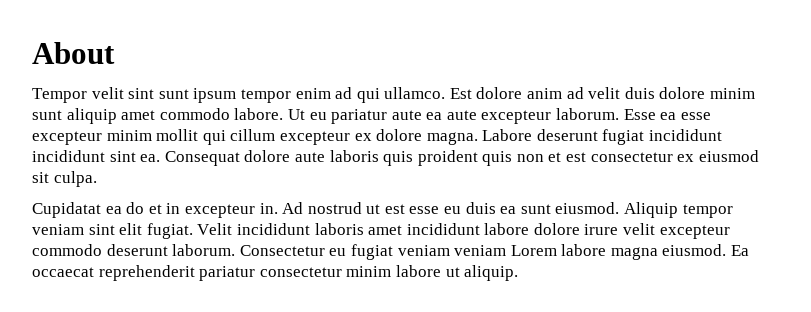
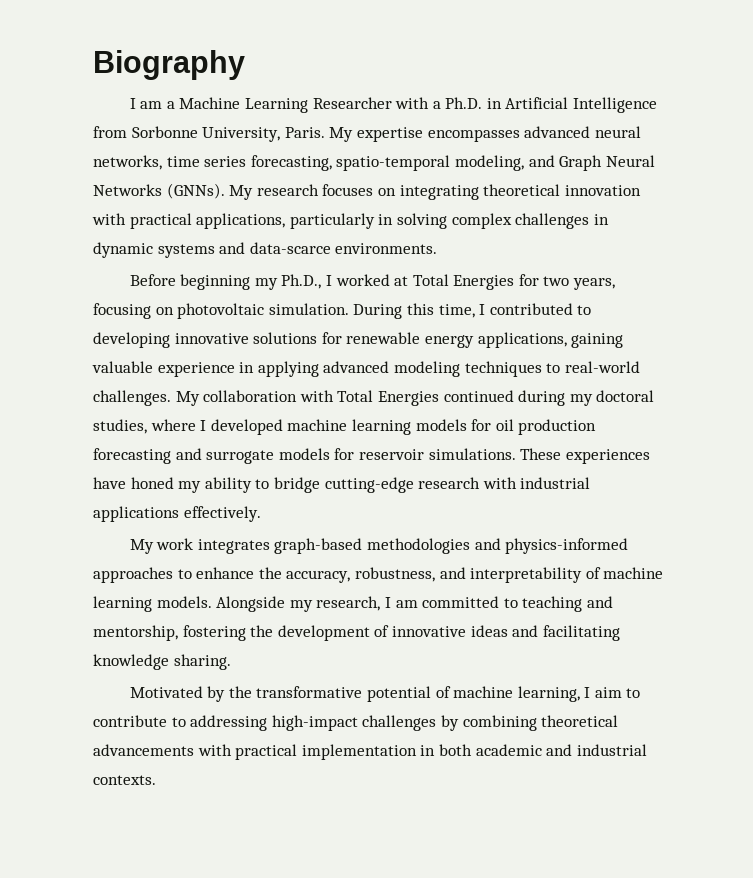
[32,42,115,64] [32,87,756,103] [32,108,711,124] [32,129,723,145] [32,150,759,166] [32,171,97,187] [32,202,733,218] [32,223,730,239] [32,244,750,260] [32,265,519,281] About // Tempor velit sint sunt ipsum tempor enim ad qui ullamco. Est dolore anim ad velit duis dolore minim sunt aliquip amet commodo labore. Ut eu pariatur aute ea aute excepteur laborum. Esse ea esse excepteur minim mollit qui cillum excepteur ex dolore magna. Labore deserunt fugiat incididunt incididunt sint ea. Consequat dolore aute laboris quis proident quis non et est consectetur ex eiusmod sit culpa. // Cupidatat ea do et in excepteur in. Ad nostrud ut est esse eu duis ea sunt eiusmod. Aliquip tempor veniam sint elit fugiat. Velit incididunt laboris amet incididunt labore dolore irure velit excepteur commodo deserunt laborum. Consectetur eu fugiat veniam veniam Lorem labore magna eiusmod. Ea occaecat reprehenderit pariatur consectetur minim labore ut aliquip. -> [93,50,245,80] [129,97,658,113] [93,126,641,142] [93,155,655,171] [93,183,641,200] [92,213,609,229] [93,242,438,258] [129,274,616,290] [93,303,592,319] [93,332,624,348] [92,361,640,377] [93,390,655,406] [93,419,597,435] [93,448,650,464] [93,477,591,493] [93,506,261,522] [129,538,629,554] [93,567,664,583] [93,596,613,612] [93,625,620,641] [93,654,231,670] [129,686,641,702] [93,715,619,731] [93,744,647,760] [93,775,156,785] Biography // I am a Machine Learning Researcher with a Ph.D. in Artificial Intelligence from Sorbonne University, Paris. My expertise encompasses advanced neural networks, time series forecasting, spatio-temporal modeling, and Graph Neural Networks (GNNs). My research focuses on integrating theoretical innovation with practical applications, particularly in solving complex challenges in dynamic systems and data-scarce environments. // Before beginning my Ph.D., I worked at Total Energies for two years, focusing on photovoltaic simulation. During this time, I contributed to developing innovative solutions for renewable energy applications, gaining valuable experience in applying advanced modeling techniques to real-world challenges. My collaboration with Total Energies continued during my doctoral studies, where I developed machine learning models for oil production forecasting and surrogate models for reservoir simulations. These experiences have honed my ability to bridge cutting-edge research with industrial applications effectively. // My work integrates graph-based methodologies and physics-informed approaches to enhance the accuracy, robustness, and interpretability of machine learning models. Alongside my research, I am committed to teaching and mentorship, fostering the development of innovative ideas and facilitating knowledge sharing. // Motivated by the transformative potential of machine learning, I aim to contribute to addressing high-impact challenges by combining theoretical advancements with practical implementation in both academic and industrial contexts.

